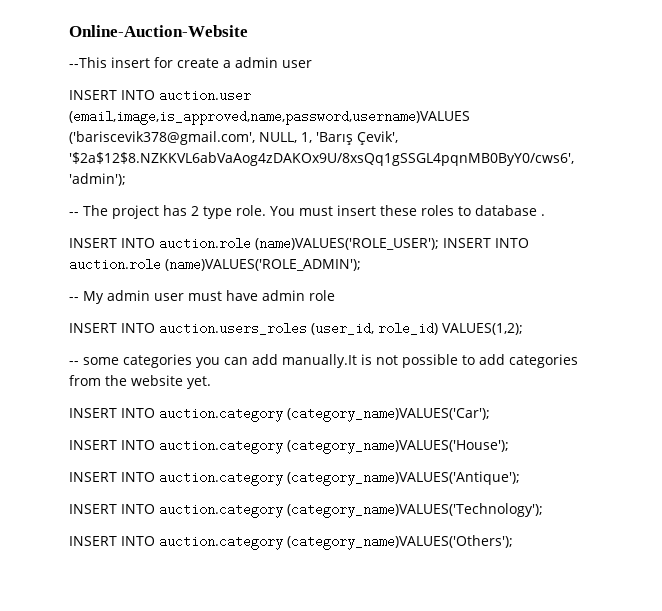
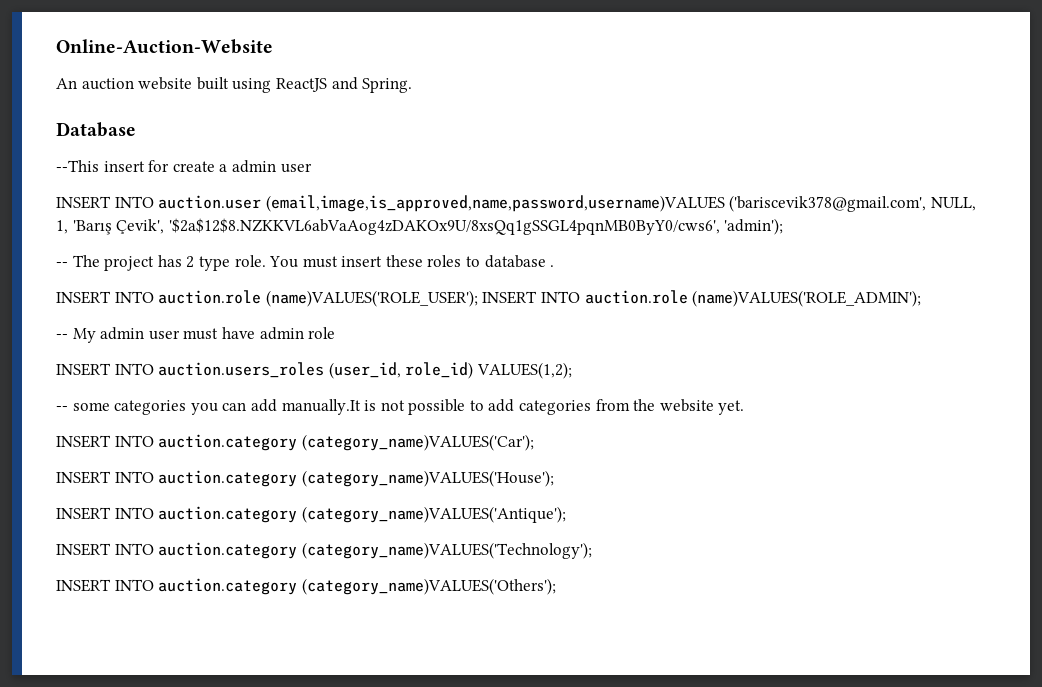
(248, 31) none -> [56,77,413,93] [56,122,136,137] // An auction website built using ReactJS and Spring. // Database

